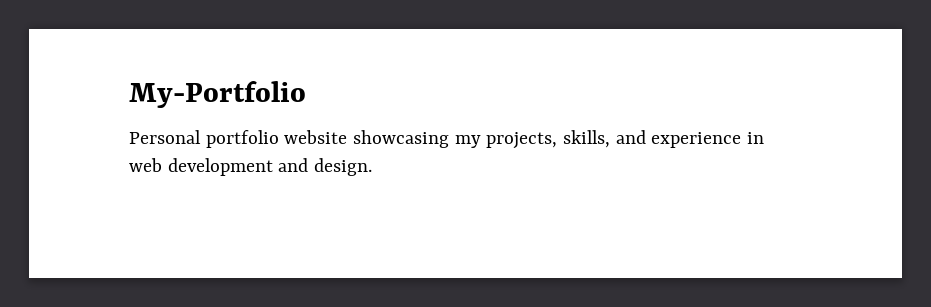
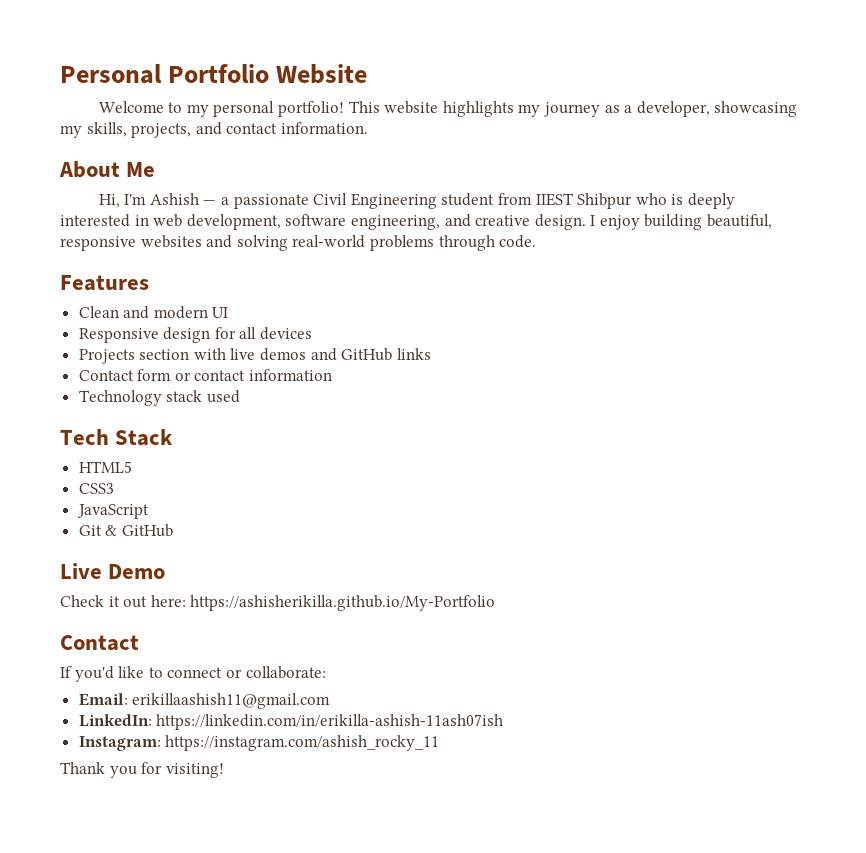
[129,81,306,108] [129,130,765,149] [129,158,373,176] My-Portfolio // Personal portfolio website showcasing my projects, skills, and experience in web development and design. -> [60,64,368,84] [98,101,798,117] [60,122,368,138] [59,161,156,178] [98,193,735,209] [60,214,773,230] [60,235,537,251] [60,275,149,291] [78,306,229,319] [78,327,313,343] [78,348,431,364] [78,369,333,381] [78,390,240,406] [60,429,174,446] [78,461,132,473] [78,483,114,494] [76,504,149,519] [78,524,173,537] [60,563,166,579] [60,595,496,611] [60,635,139,651] [60,666,326,682] [78,693,331,709] [78,714,504,730] [78,735,440,751] [60,762,224,778] Personal Portfolio Website // Welcome to my personal portfolio! This website highlights my journey as a developer, showcasing my skills, projects, and contact information. // About Me // Hi, I'm Ashish — a passionate Civil Engineering student from IIEST Shibpur who is deeply interested in web development, software engineering, and creative design. I enjoy building beautiful, responsive websites and solving real-world problems through code. // Features // Clean and modern UI // Responsive design for all devices // Projects section with live demos and GitHub links // Contact form or contact information // Technology stack used // Tech Stack // HTML5 // CSS3 // JavaScript // Git & GitHub // Live Demo // Check it out here: https://ashisherikilla.github.io/My-Portfolio // Contact // If you'd like to connect or collaborate: // Email: erikillaashish11@gmail.com // LinkedIn: https://linkedin.com/in/erikilla-ashish-11ash07ish // Instagram: https://instagram.com/ashish_rocky_11 // Thank you for visiting!

